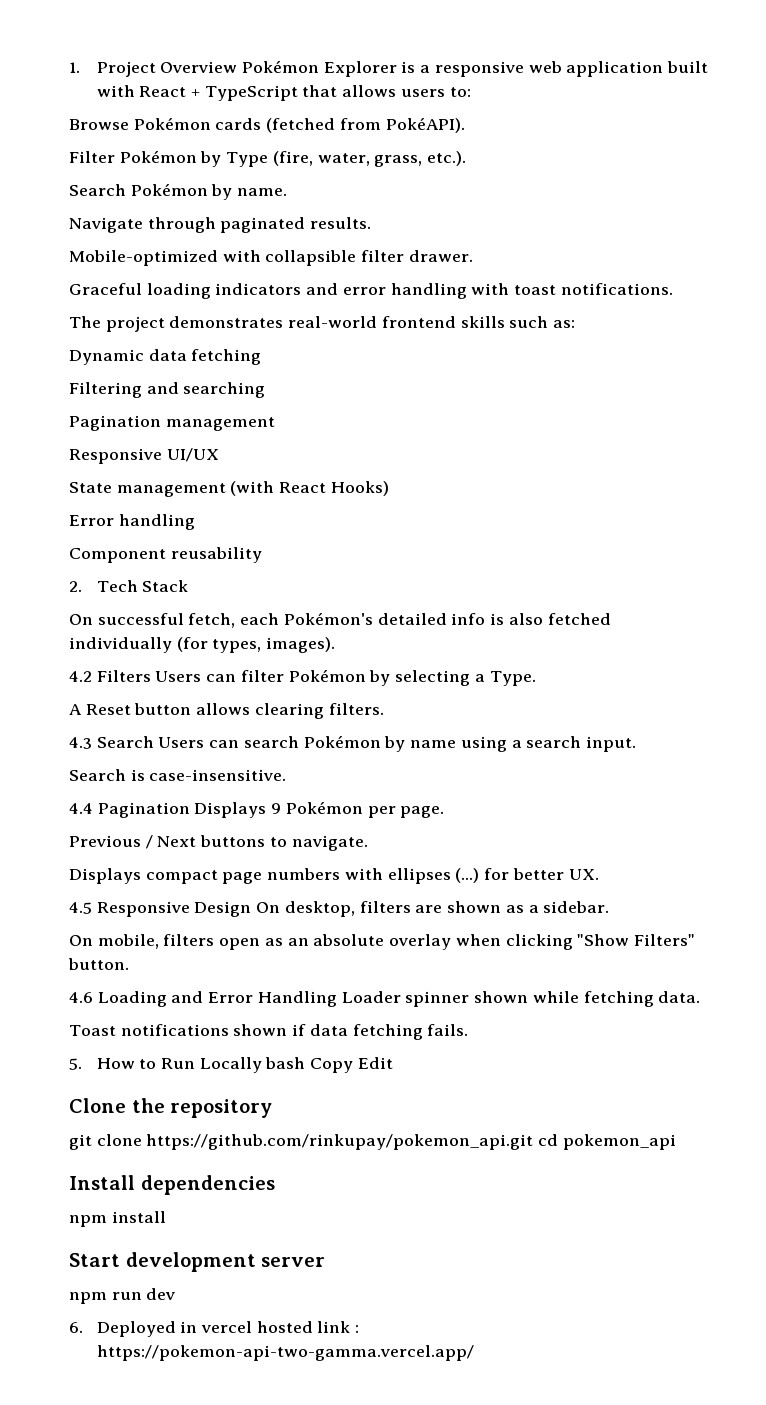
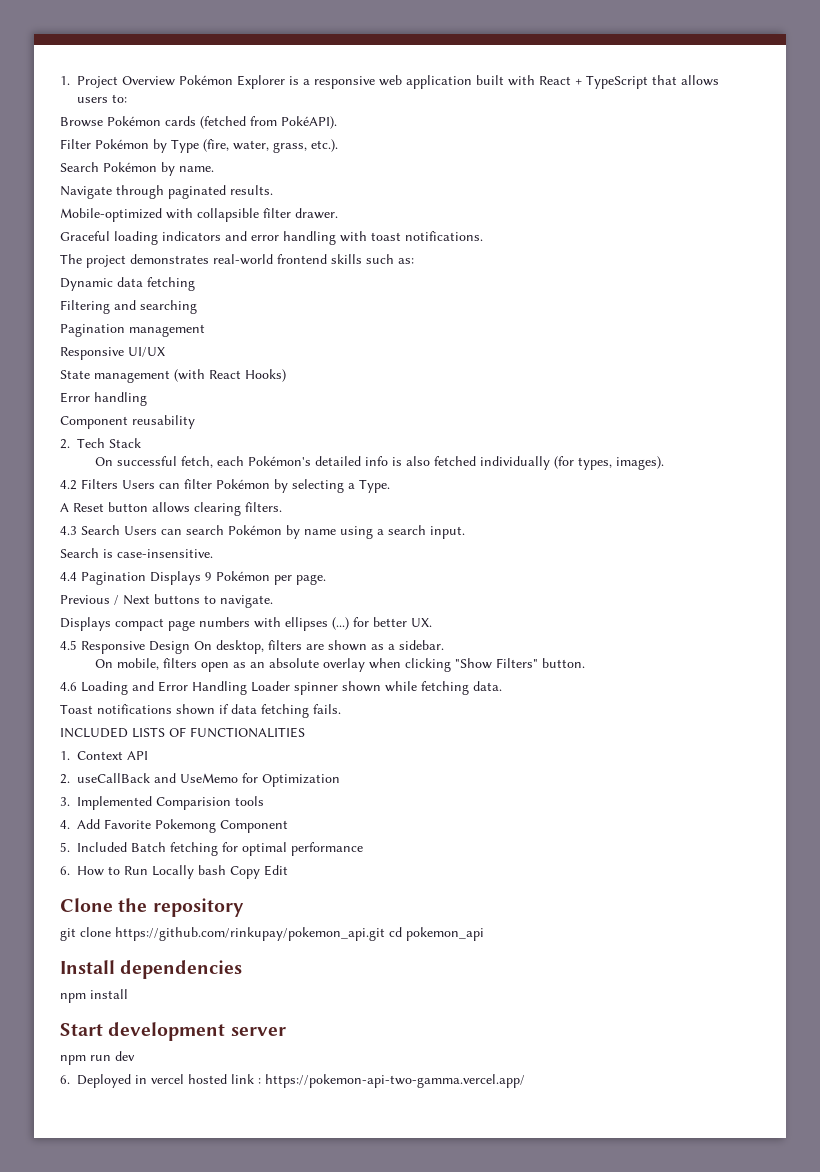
[69,1058,82,1070] 5. -> [60,727,305,738] [60,751,148,760] [60,773,340,787] [60,796,264,810] [60,819,288,833] [60,842,363,856] [60,866,70,875] INCLUDED LISTS OF FUNCTIONALITIES // 1. Context API // 2. useCallBack and UseMemo for Optimization // 3. Implemented Comparision tools // 4. Add Favorite Pokemong Component // 5. Included Batch fetching for optimal performance // 6.

